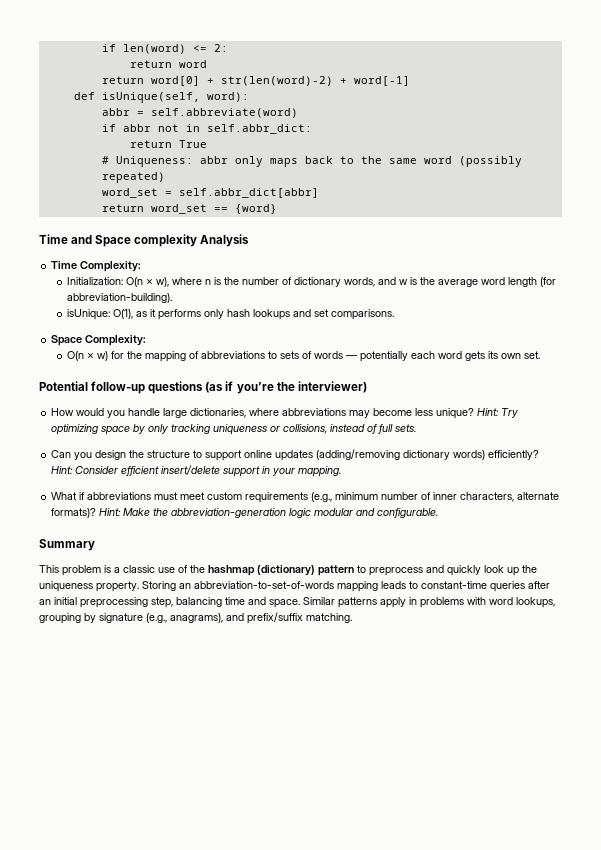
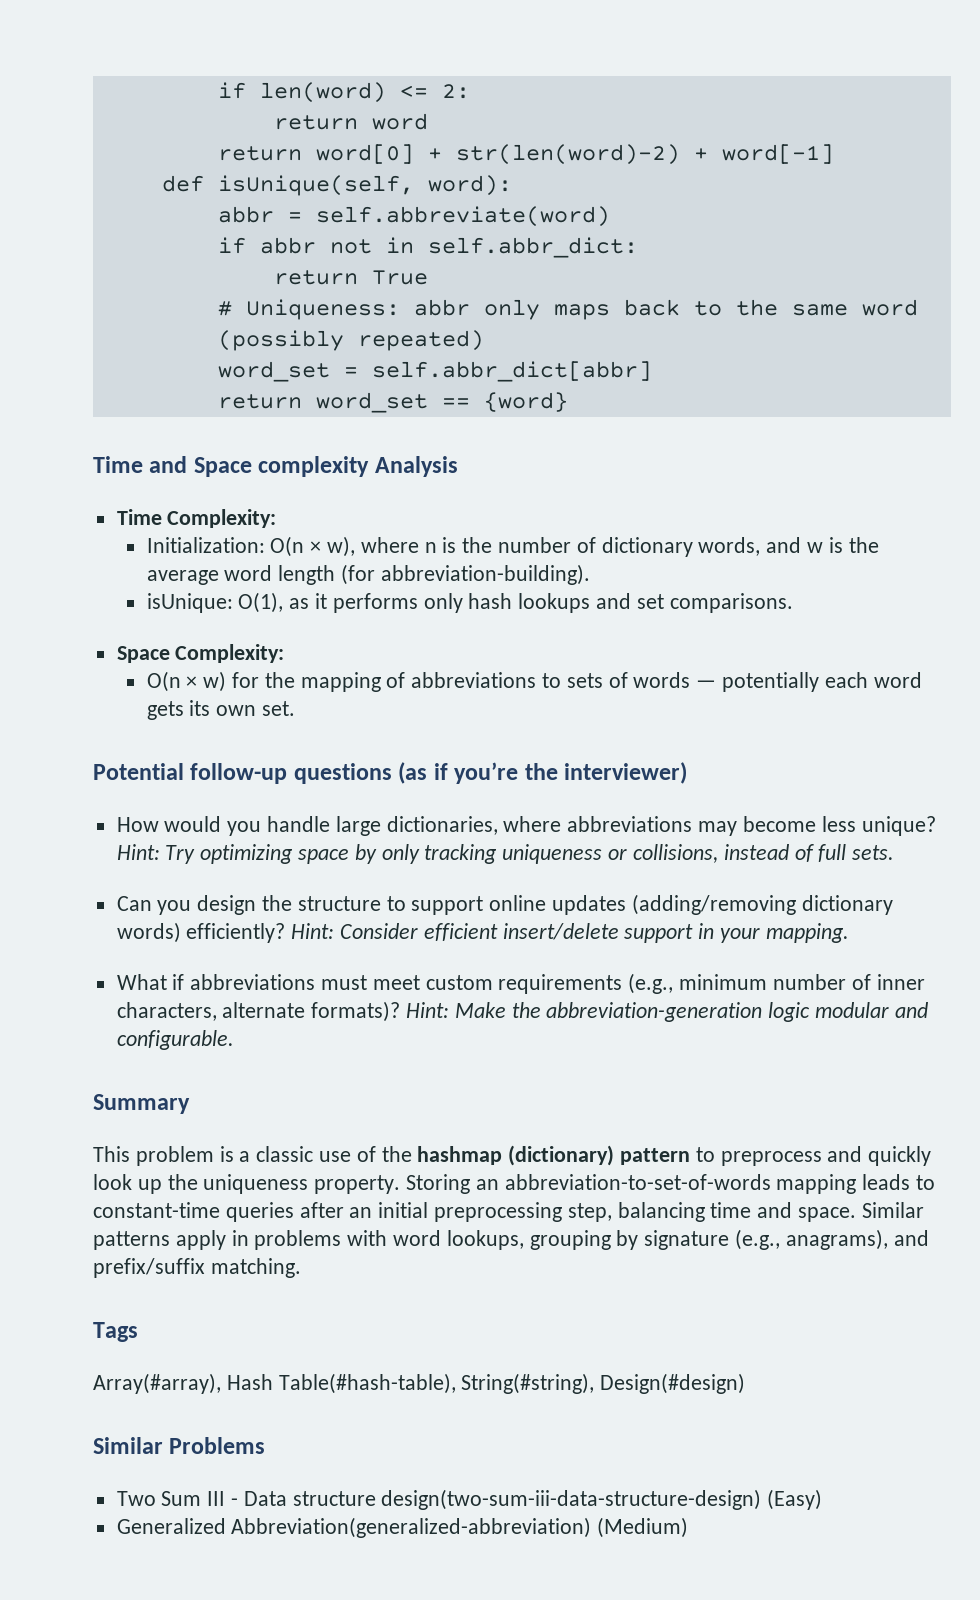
(352, 618) none -> [93,1322,138,1342] [93,1373,746,1394] [93,1437,266,1454] [116,1489,823,1510] [116,1517,689,1538] // Tags // Array(#array), Hash Table(#hash-table), String(#string), Design(#design) // Similar Problems // Two Sum III - Data structure design(two-sum-iii-data-structure-design) (Easy) // Generalized Abbreviation(generalized-abbreviation) (Medium)

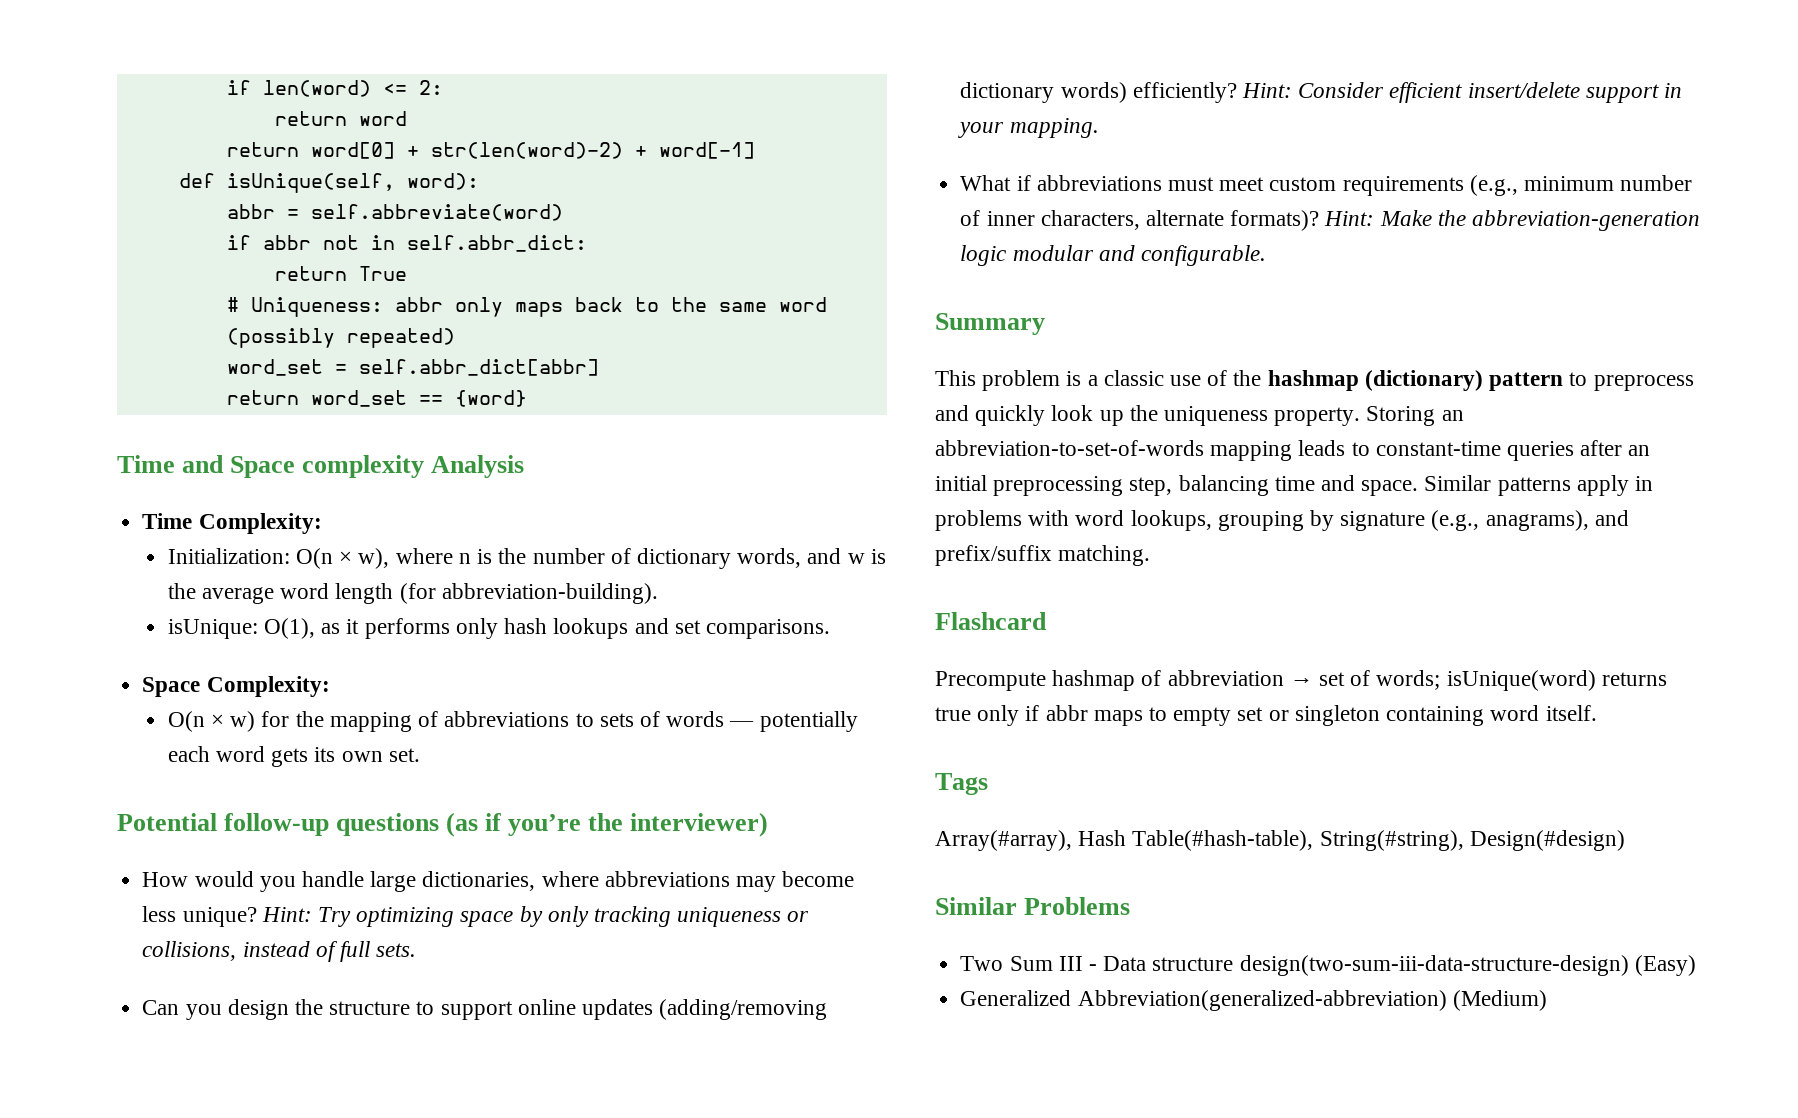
(301, 1268) none -> [935,612,1047,630] [935,670,1667,691] [935,705,1597,726] // Flashcard // Precompute hashmap of abbreviation → set of words; isUnique(word) returns true only if abbr maps to empty set or singleton containing word itself.

